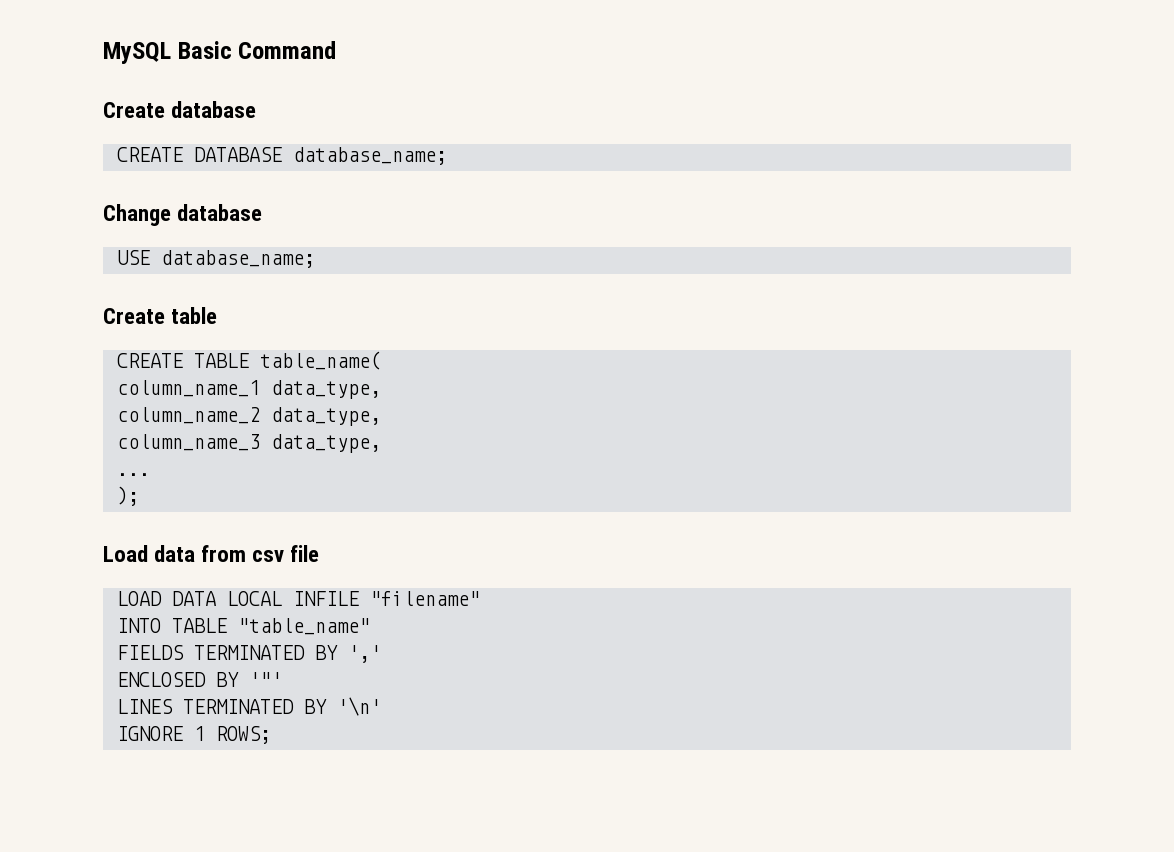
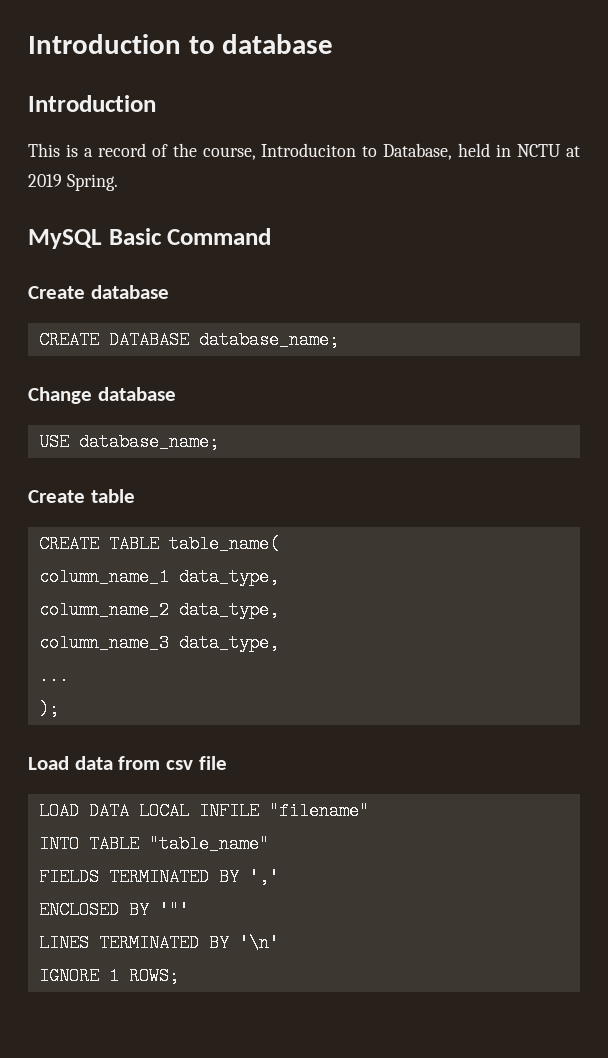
(103, 53) none -> [28,34,334,54] [28,95,156,112] [28,143,580,160] [28,174,118,191] Introduction to database // Introduction // This is a record of the course, Introduciton to Database, held in NCTU at 2019 Spring. //

